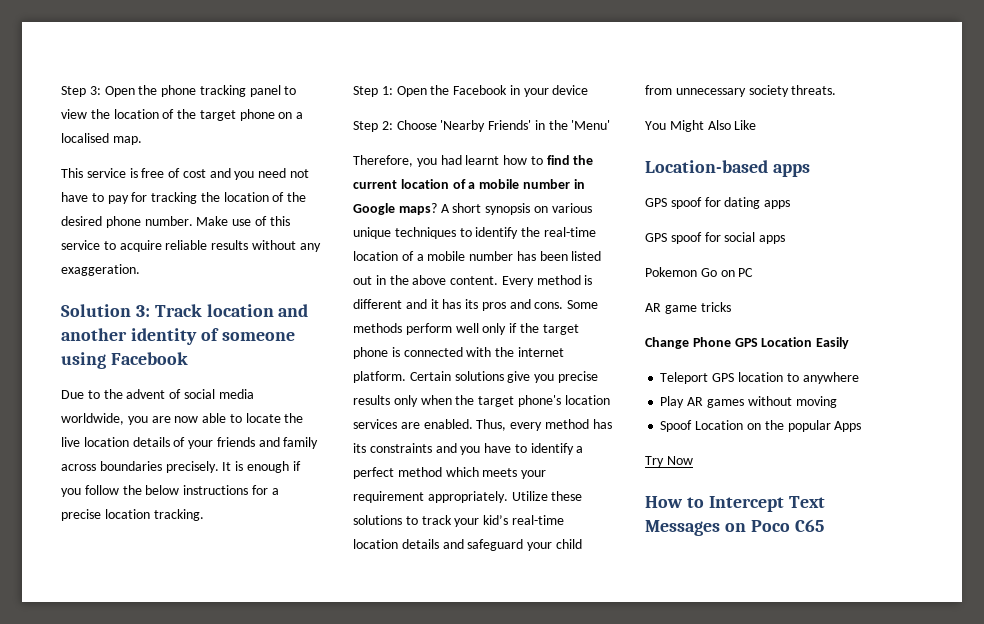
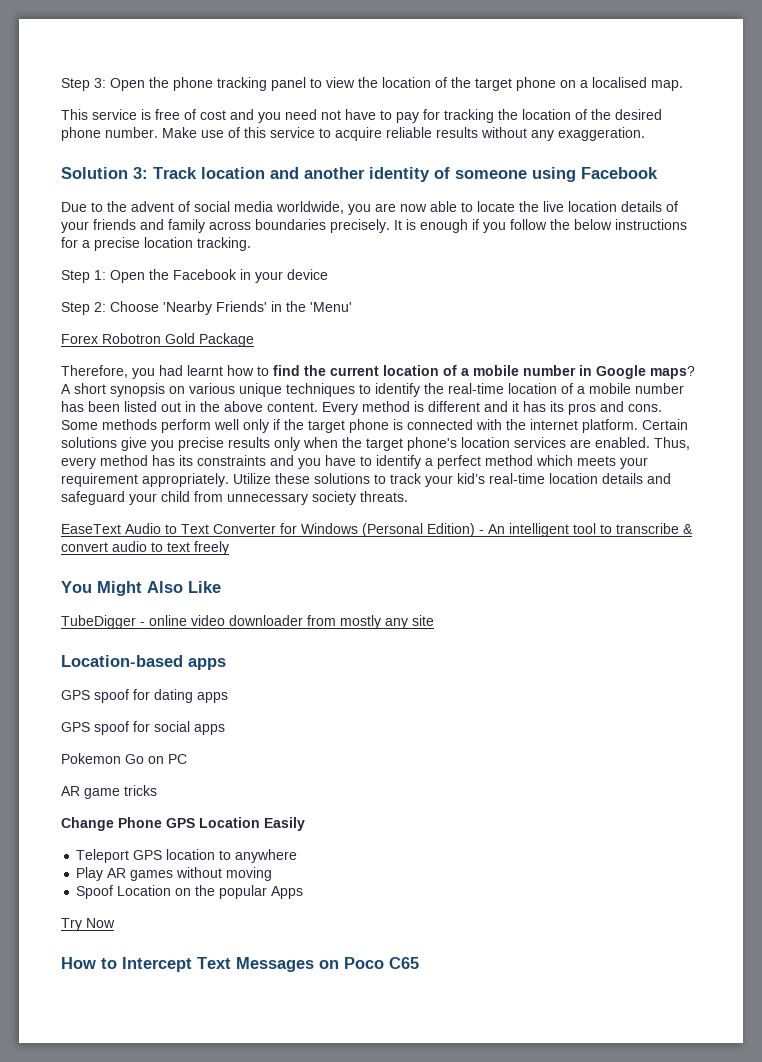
(611, 125) none -> [61,333,254,347] // Forex Robotron Gold Package
[645,120,757,132] You Might Also Like -> [61,523,693,537] [61,541,229,555] [61,581,221,596] [61,615,434,629] EaseText Audio to Text Converter for Windows (Personal Edition) - An intelligent tool to transcribe & convert audio to text freely // You Might Also Like // TubeDigger - online video downloader from mostly any site

